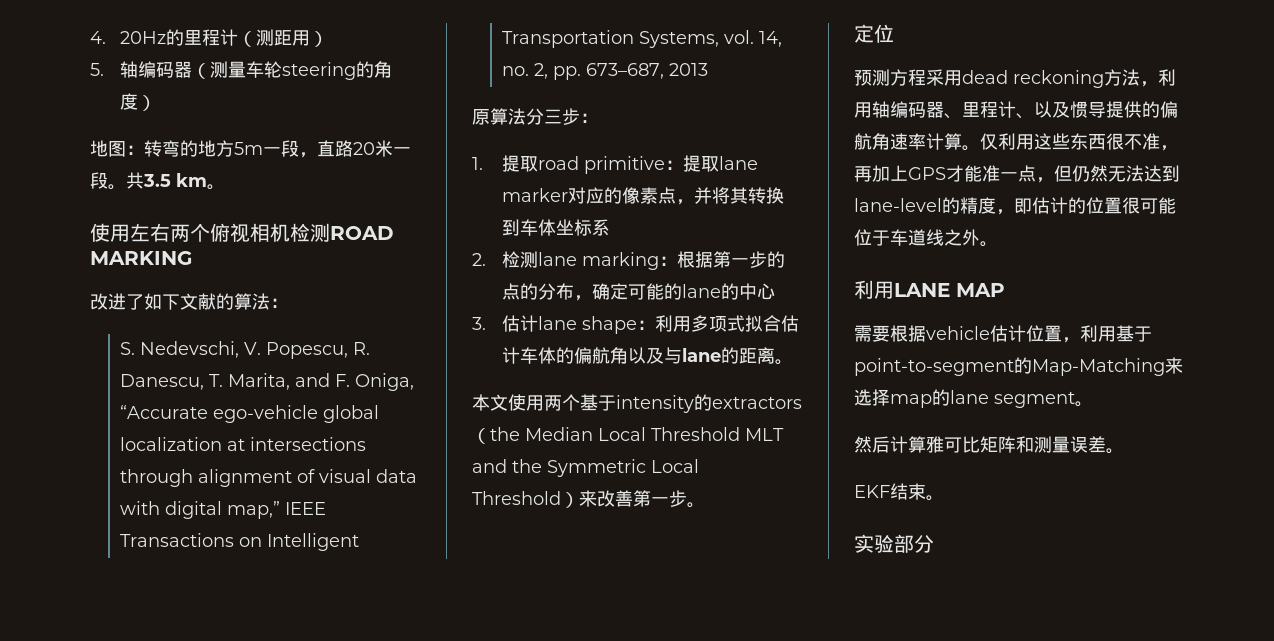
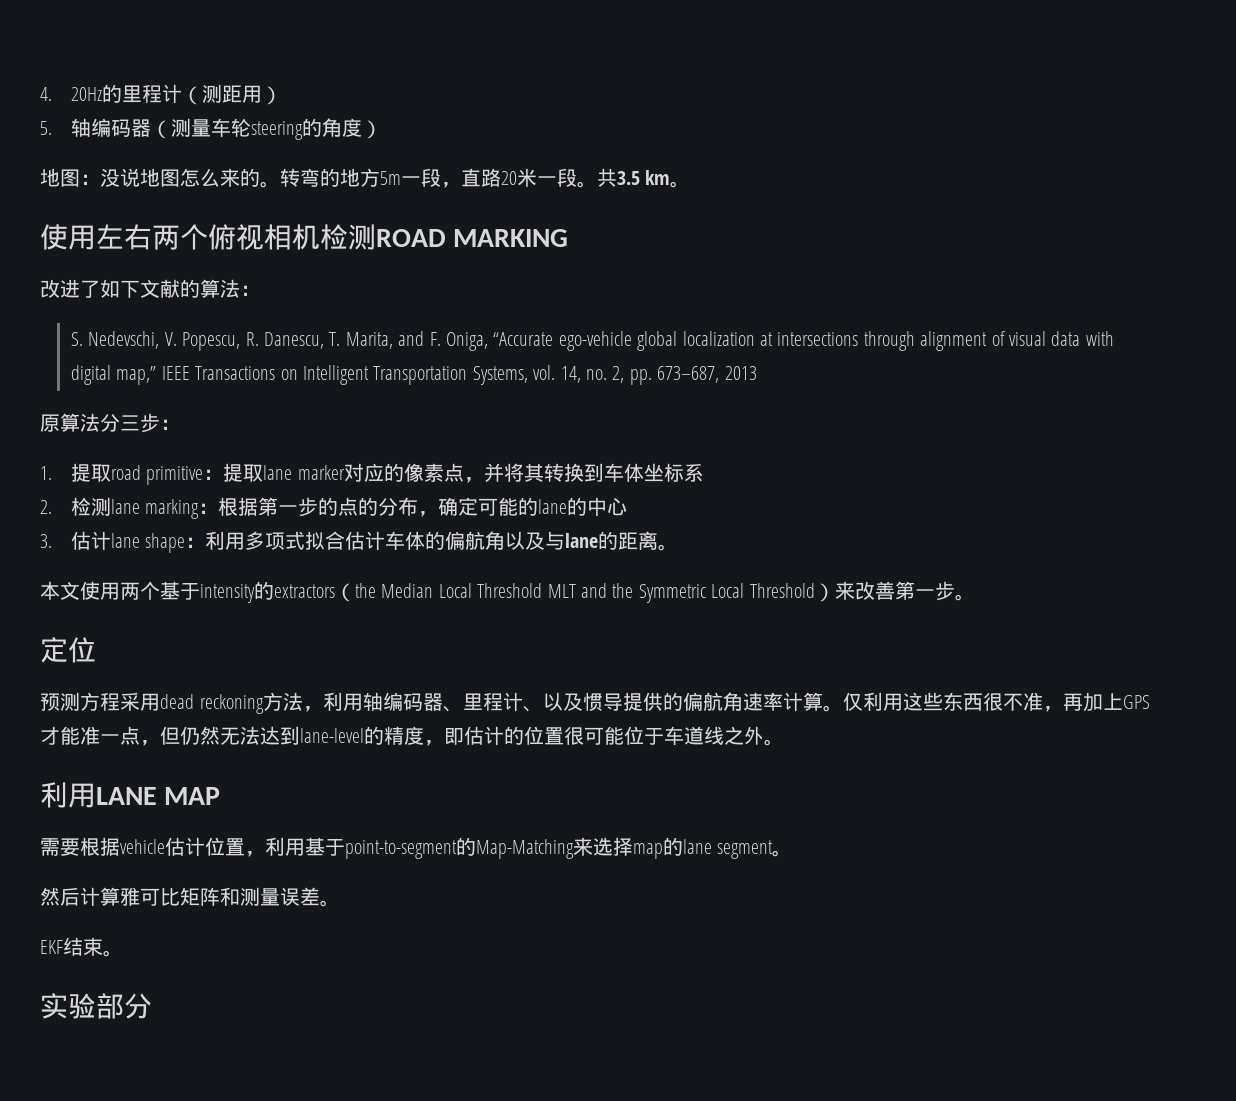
(144, 150) none -> [100,168,280,188] 没说地图怎么来的。

